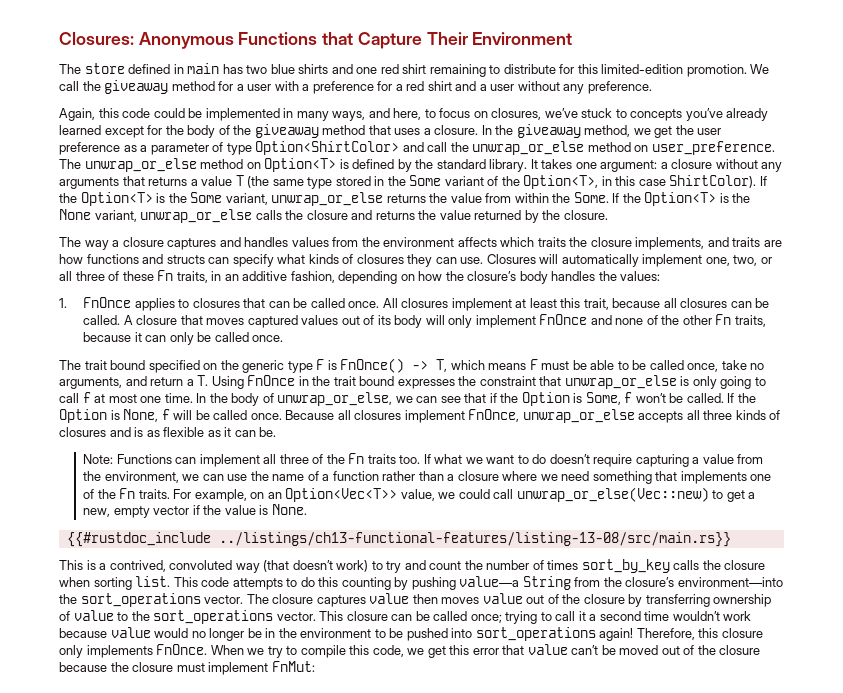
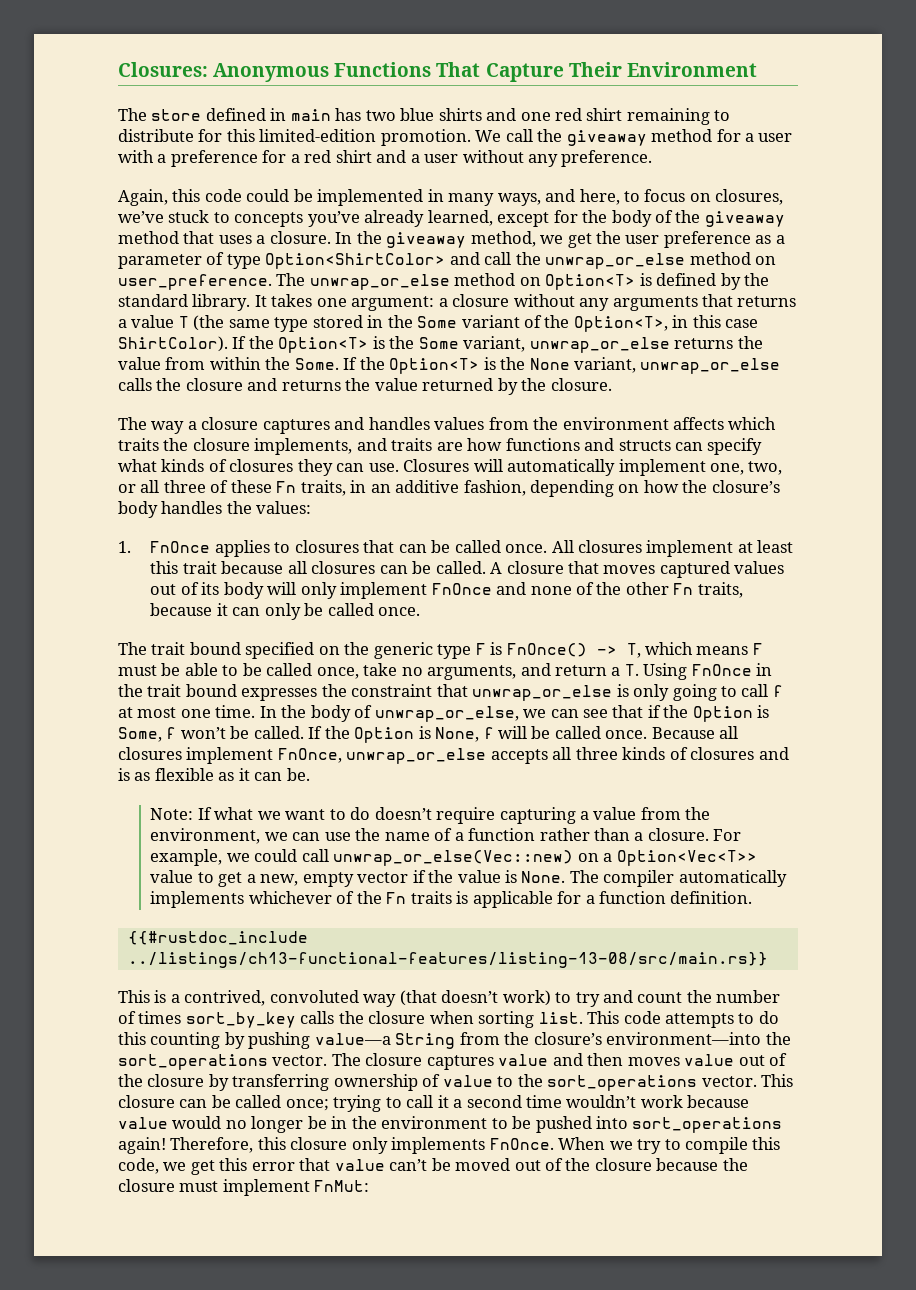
[322,32,354,45] that -> [436,62,481,77] That
[59,125,101,135] learned -> [427,210,493,226] learned,
[583,298,609,310] trait, -> [182,561,217,574] trait
[116,453,421,467] Functions can implement all three of the Fn traits too. -> (194, 814) none
[457,471,772,484] [82,487,709,502] closure where we need something that implements one of the Fn traits. For example, on an Option<Vec<T>> value, we could call unwrap_or_else(Vec::new) -> [647,828,742,841] [150,849,757,866] [150,870,194,883] closure. For example, we could call unwrap_or_else(Vec::new) on a Option<Vec<T>> value
(307, 509) none -> [569,870,787,887] [150,891,753,908] The compiler automatically implements whichever of the Fn traits is applicable for a function definition.
(410, 598) none -> [552,1053,583,1066] and

